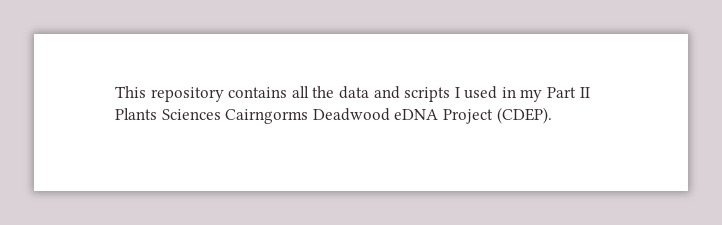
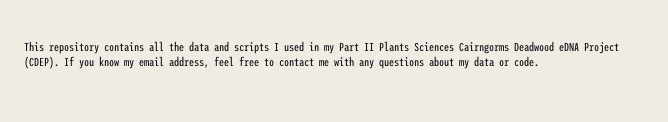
(552, 115) none -> [64,56,539,69] If you know my email address, feel free to contact me with any questions about my data or code.

